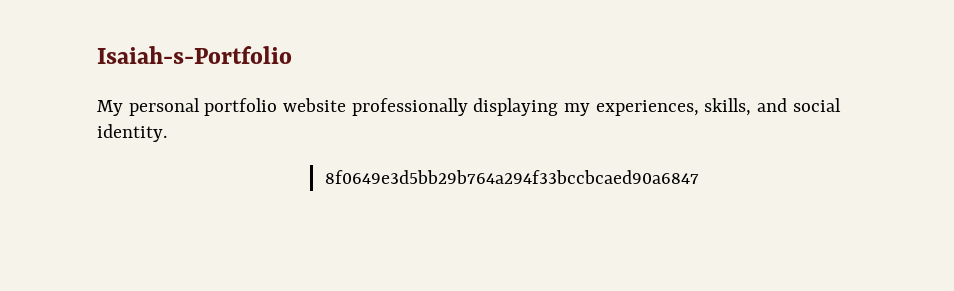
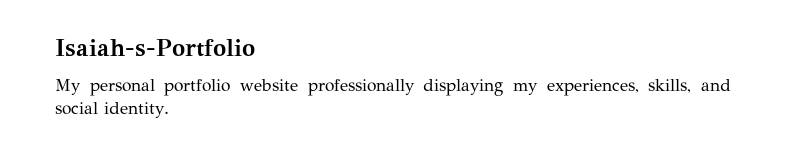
[325,170,699,184] // 8f0649e3d5bb29b764a294f33bccbcaed90a6847 -> (169, 110) none

